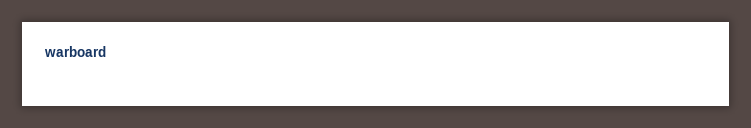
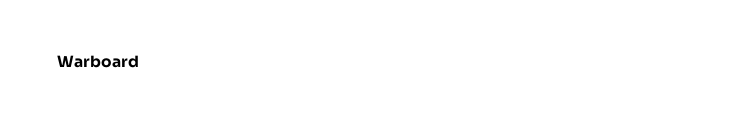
[44,46,106,57] warboard -> [57,55,139,68] Warboard

